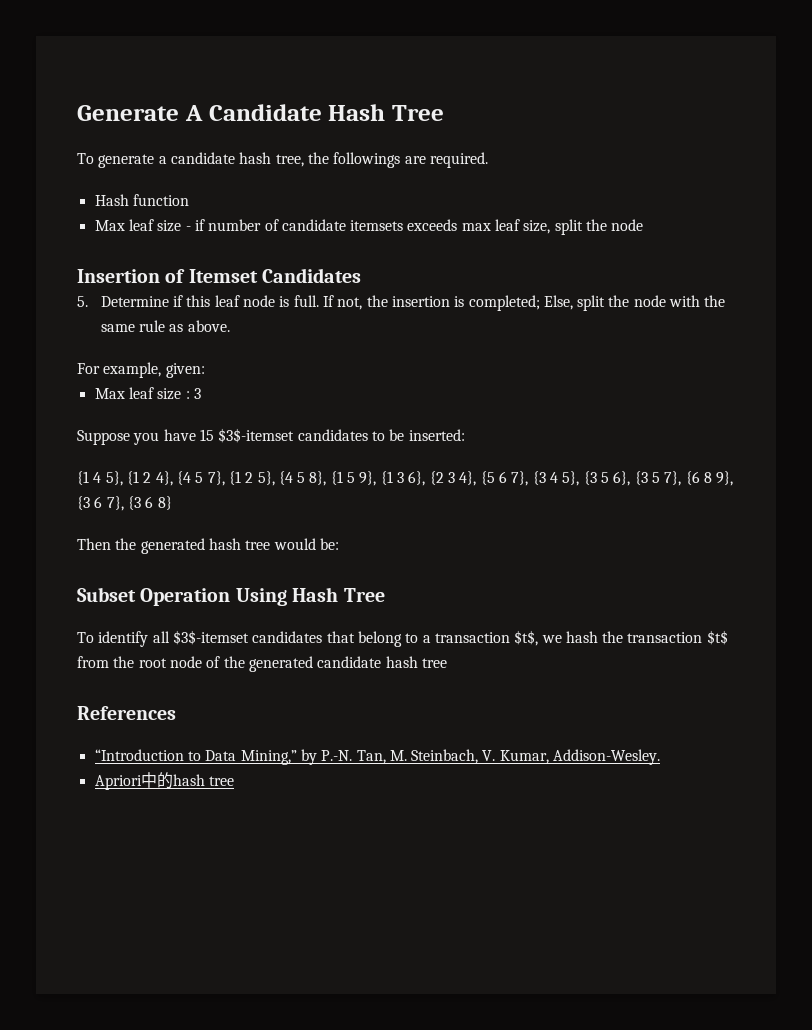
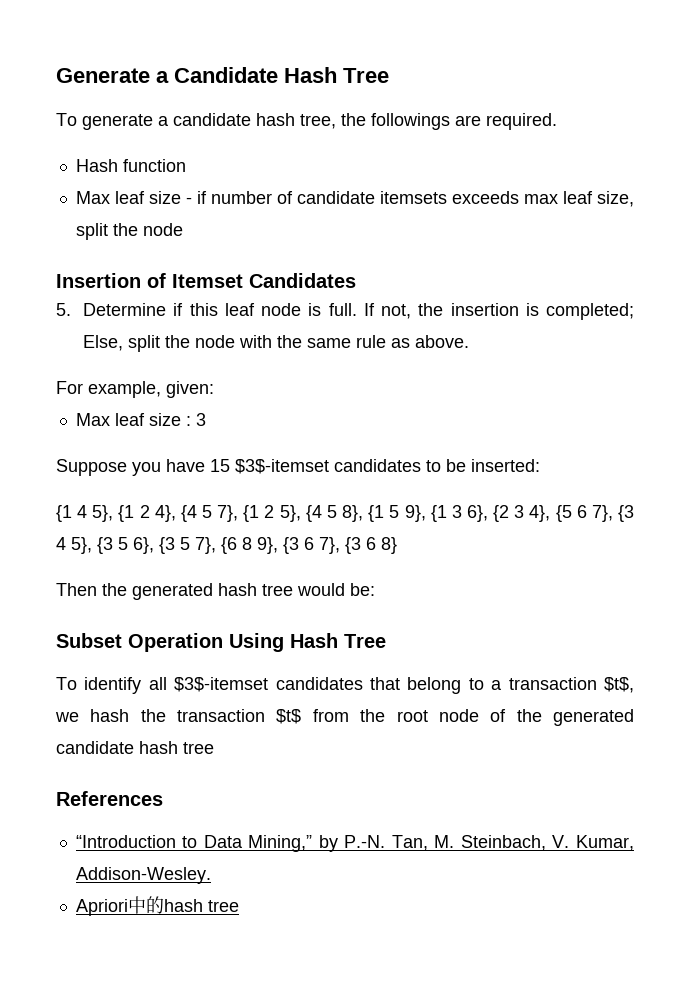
[184,105,203,121] A -> [156,71,169,83] a

